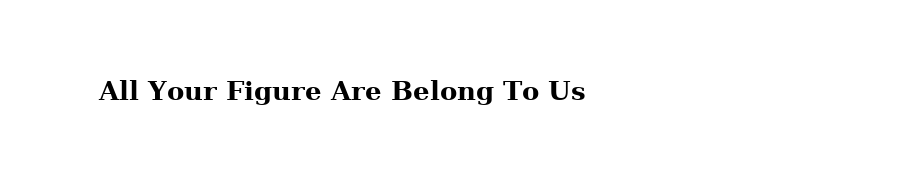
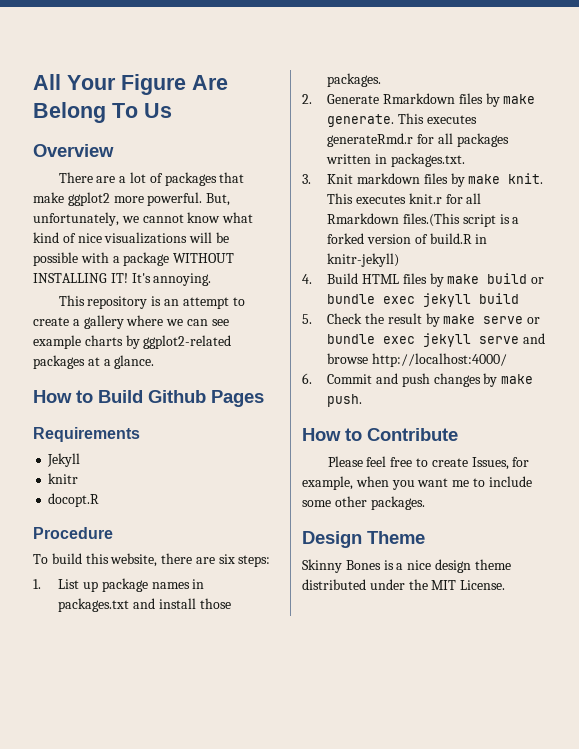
(586, 90) none -> [33,144,114,157] [58,172,245,186] [33,192,231,206] [33,212,254,226] [33,232,229,244] [33,252,235,266] [33,273,212,286] [58,295,245,309] [33,315,229,329] [33,335,232,349] [33,355,155,369] [33,390,264,407] [33,427,140,442] [47,453,81,467] [48,473,79,484] [48,493,100,507] [33,527,113,539] [33,553,271,567] [33,578,205,592] [58,598,231,612] [327,73,382,87] [302,93,536,107] [327,113,477,127] [327,133,509,147] [326,153,465,167] [302,173,544,187] [327,193,482,204] [327,213,520,227] [327,233,488,244] [327,253,400,267] [302,273,545,287] [327,293,520,307] [302,313,541,327] [327,333,546,347] [327,353,508,367] [302,373,534,387] [327,394,363,407] [302,428,458,441] [327,456,530,470] [302,476,532,490] [302,496,425,510] [302,531,425,548] [302,559,511,573] [302,579,506,590] // Overview // There are a lot of packages that make ggplot2 more powerful. But, unfortunately, we cannot know what kind of nice visualizations will be possible with a package WITHOUT INSTALLING IT! It's annoying. // This repository is an attempt to create a gallery where we can see example charts by ggplot2-related packages at a glance. // How to Build Github Pages // Requirements // Jekyll // knitr // docopt.R // Procedure // To build this website, there are six steps: // 1. List up package names in packages.txt and install those packages. // 2. Generate Rmarkdown files by make generate. This executes generateRmd.r for all packages written in packages.txt. // 3. Knit markdown files by make knit. This executes knit.r for all Rmarkdown files.(This script is a forked version of build.R in knitr-jekyll) // 4. Build HTML files by make build or bundle exec jekyll build // 5. Check the result by make serve or bundle exec jekyll serve and browse http://localhost:4000/ // 6. Commit and push changes by make push. // How to Contribute // Please feel free to create Issues, for example, when you want me to include some other packages. // Design Theme // Skinny Bones is a nice design theme distributed under the MIT License.

